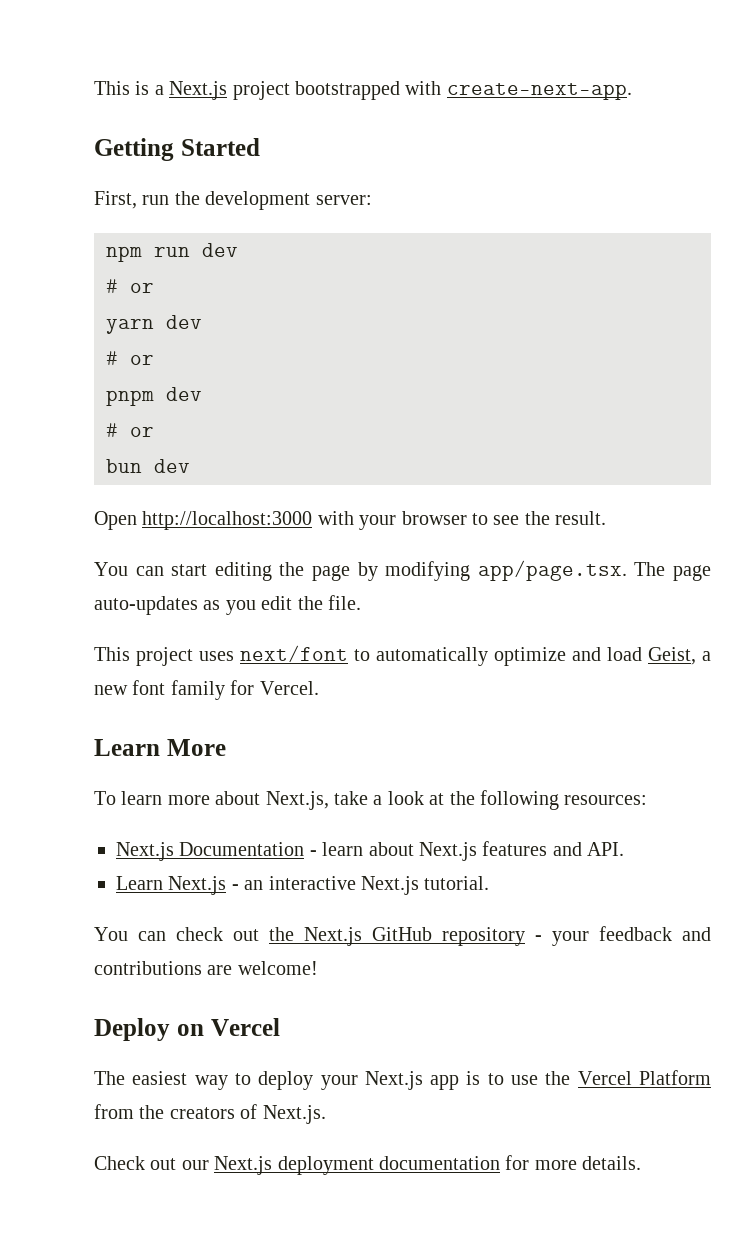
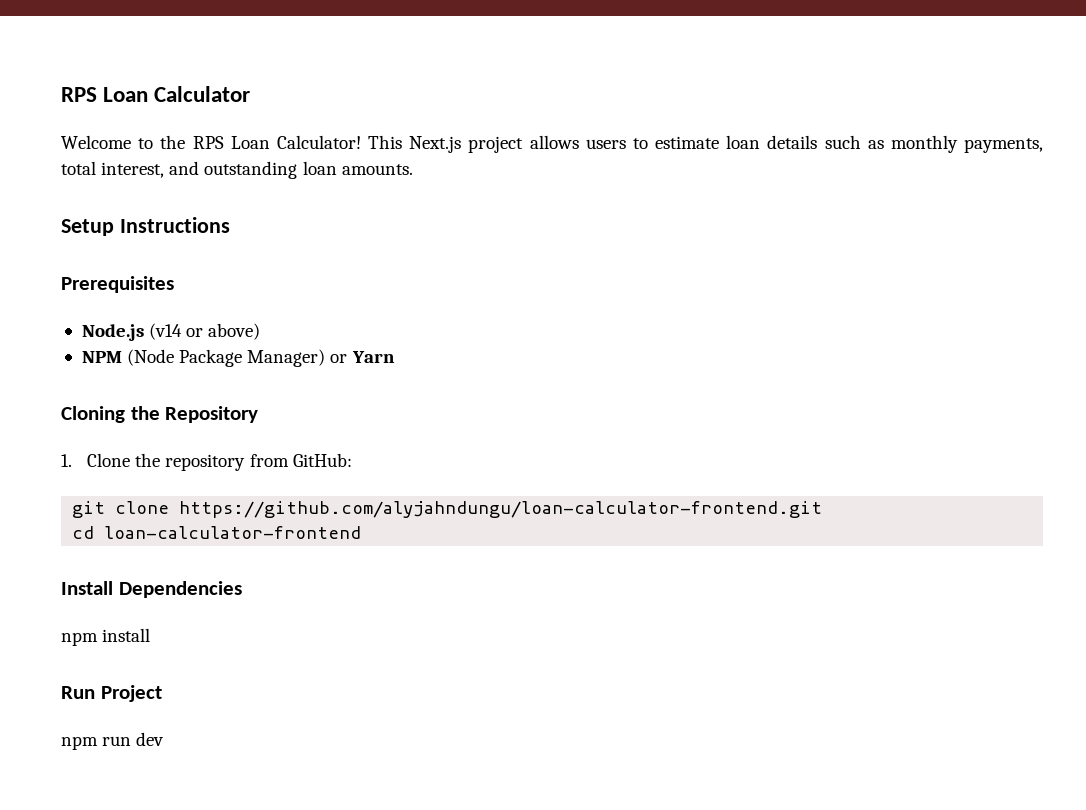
[94,81,632,100] [94,138,260,161] [94,191,372,210] [106,243,238,262] [106,279,154,293] [106,315,202,334] [106,351,154,365] [106,387,202,406] [106,423,154,437] [106,459,190,473] [94,511,607,530] [94,560,711,581] [94,595,361,615] [94,645,711,666] [94,680,319,700] [94,739,226,756] [94,790,648,810] [116,841,625,861] [116,876,490,895] [94,926,711,946] [94,961,318,975] [94,1018,280,1041] [94,1070,711,1090] [94,1104,326,1124] [94,1155,642,1175] This is a Next.js project bootstrapped with create-next-app. // Getting Started // First, run the development server: // npm run dev // # or // yarn dev // # or // pnpm dev // # or // bun dev // Open http://localhost:3000 with your browser to see the result. // You can start editing the page by modifying app/page.tsx. The page auto-updates as you edit the file. // This project uses next/font to automatically optimize and load Geist, a new font family for Vercel. // Learn More // To learn more about Next.js, take a look at the following resources: // Next.js Documentation - learn about Next.js features and API. // Learn Next.js - an interactive Next.js tutorial. // You can check out the Next.js GitHub repository - your feedback and contributions are welcome! // Deploy on Vercel // The easiest way to deploy your Next.js app is to use the Vercel Platform from the creators of Next.js. // Check out our Next.js deployment documentation for more details. -> [61,86,251,102] [61,135,1043,153] [61,161,413,179] [61,217,230,236] [61,276,174,293] [81,323,261,341] [81,349,395,367] [61,406,259,423] [61,453,352,471] [72,501,823,518] [72,526,362,539] [61,581,242,598] [61,628,151,646] [61,685,162,702] [61,732,165,750] RPS Loan Calculator // Welcome to the RPS Loan Calculator! This Next.js project allows users to estimate loan details such as monthly payments, total interest, and outstanding loan amounts. // Setup Instructions // Prerequisites // Node.js (v14 or above) // NPM (Node Package Manager) or Yarn // Cloning the Repository // 1. Clone the repository from GitHub: // git clone https://github.com/alyjahndungu/loan-calculator-frontend.git // cd loan-calculator-frontend // Install Dependencies // npm install // Run Project // npm run dev

